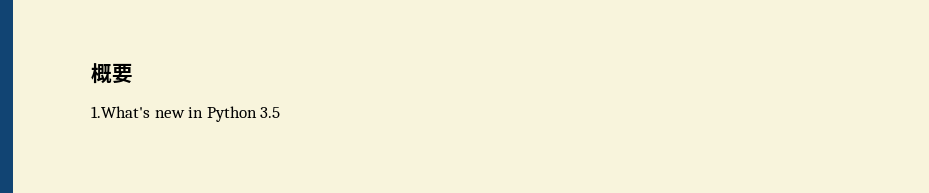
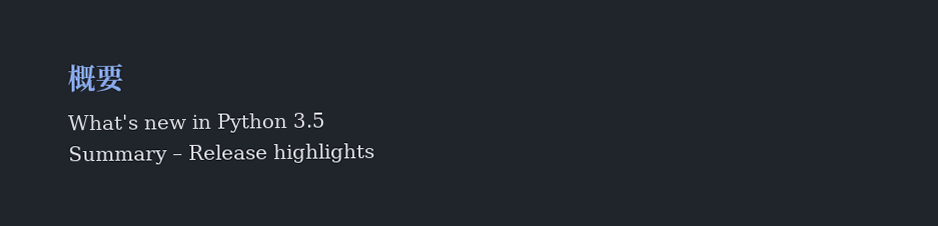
[91,106,150,118] 1.What's -> [68,114,139,131] What's
(281, 112) none -> [68,143,375,166] // Summary – Release highlights

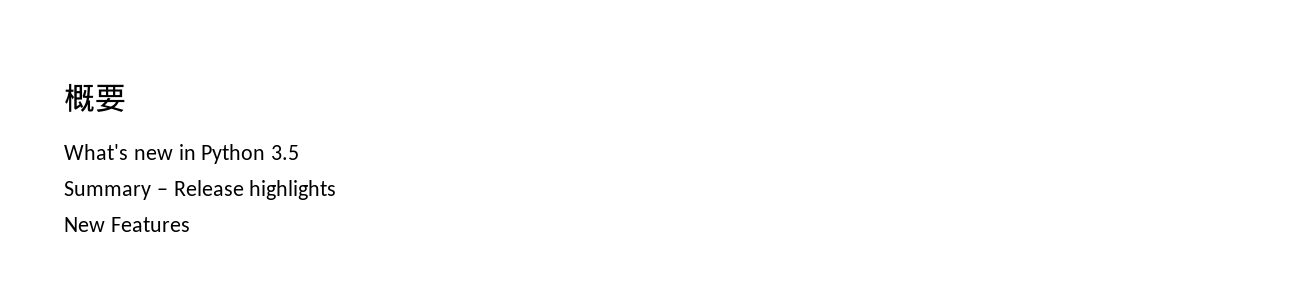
(375, 153) none -> [64,217,190,232] // New Features

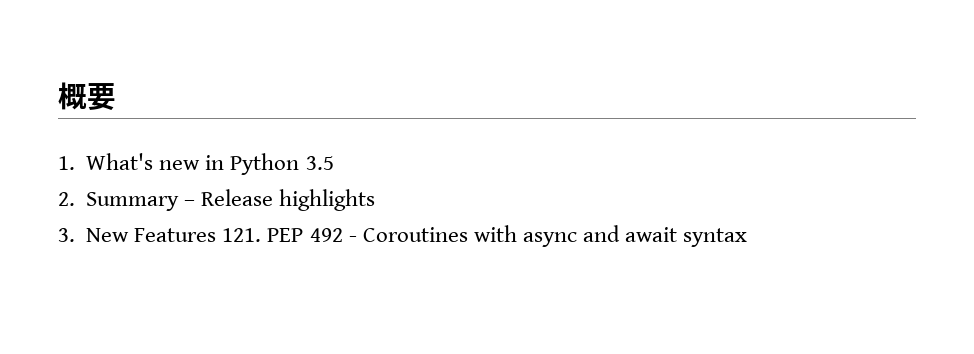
(126, 98) none -> [58,156,75,170] 1.
(300, 152) none -> [58,192,75,206] 2.
(337, 190) none -> [58,228,75,242] 3.
(190, 224) none -> [222,225,748,247] 121. PEP 492 - Coroutines with async and await syntax

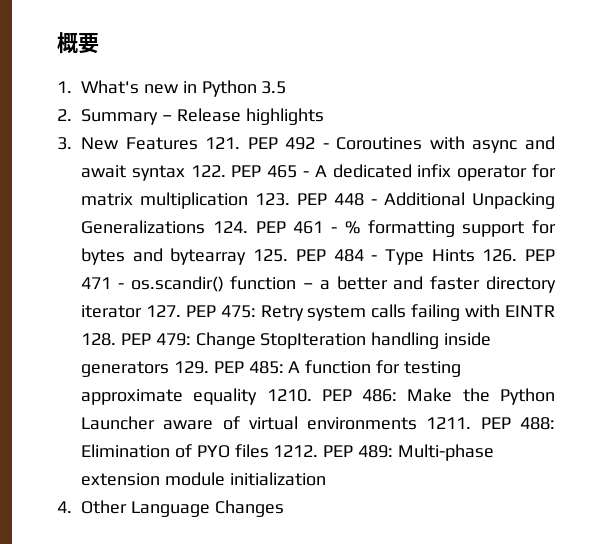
(748, 237) none -> [190,164,556,181] [81,192,555,209] [81,220,556,237] [81,248,555,265] [81,276,556,293] [81,304,556,321] [81,332,492,349] [81,360,462,377] [81,388,555,405] [81,416,555,430] [81,444,495,461] [81,472,326,486] [57,500,284,517] 122. PEP 465 - A dedicated infix operator for matrix multiplication 123. PEP 448 - Additional Unpacking Generalizations 124. PEP 461 - % formatting support for bytes and bytearray 125. PEP 484 - Type Hints 126. PEP 471 - os.scandir() function – a better and faster directory iterator 127. PEP 475: Retry system calls failing with EINTR 128. PEP 479: Change StopIteration handling inside generators 129. PEP 485: A function for testing approximate equality 1210. PEP 486: Make the Python Launcher aware of virtual environments 1211. PEP 488: Elimination of PYO files 1212. PEP 489: Multi-phase extension module initialization // 4. Other Language Changes

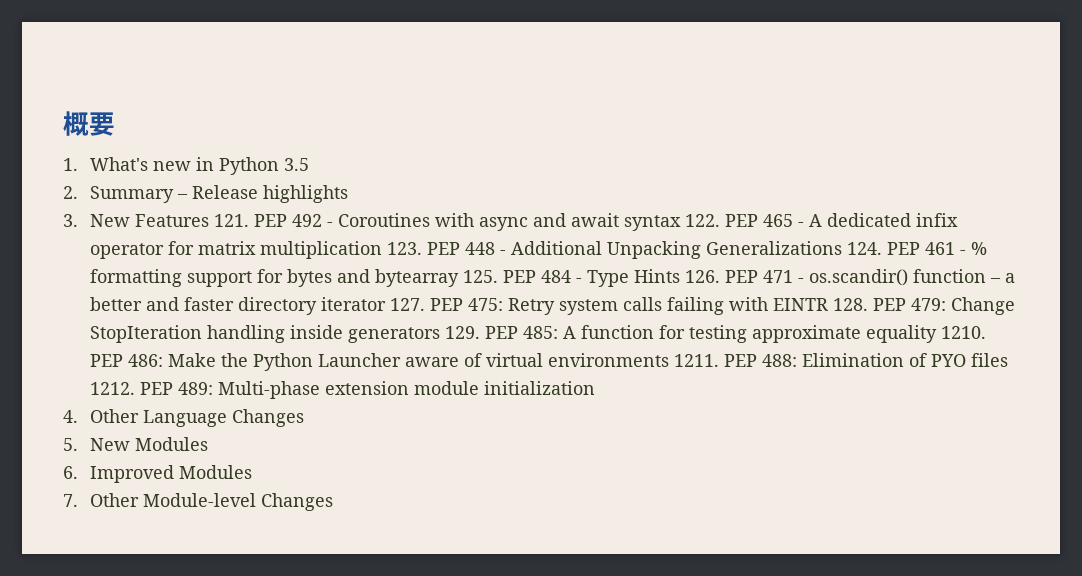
(284, 508) none -> [63,437,209,451] [63,465,253,483] [63,493,334,511] // 5. New Modules // 6. Improved Modules // 7. Other Module-level Changes

